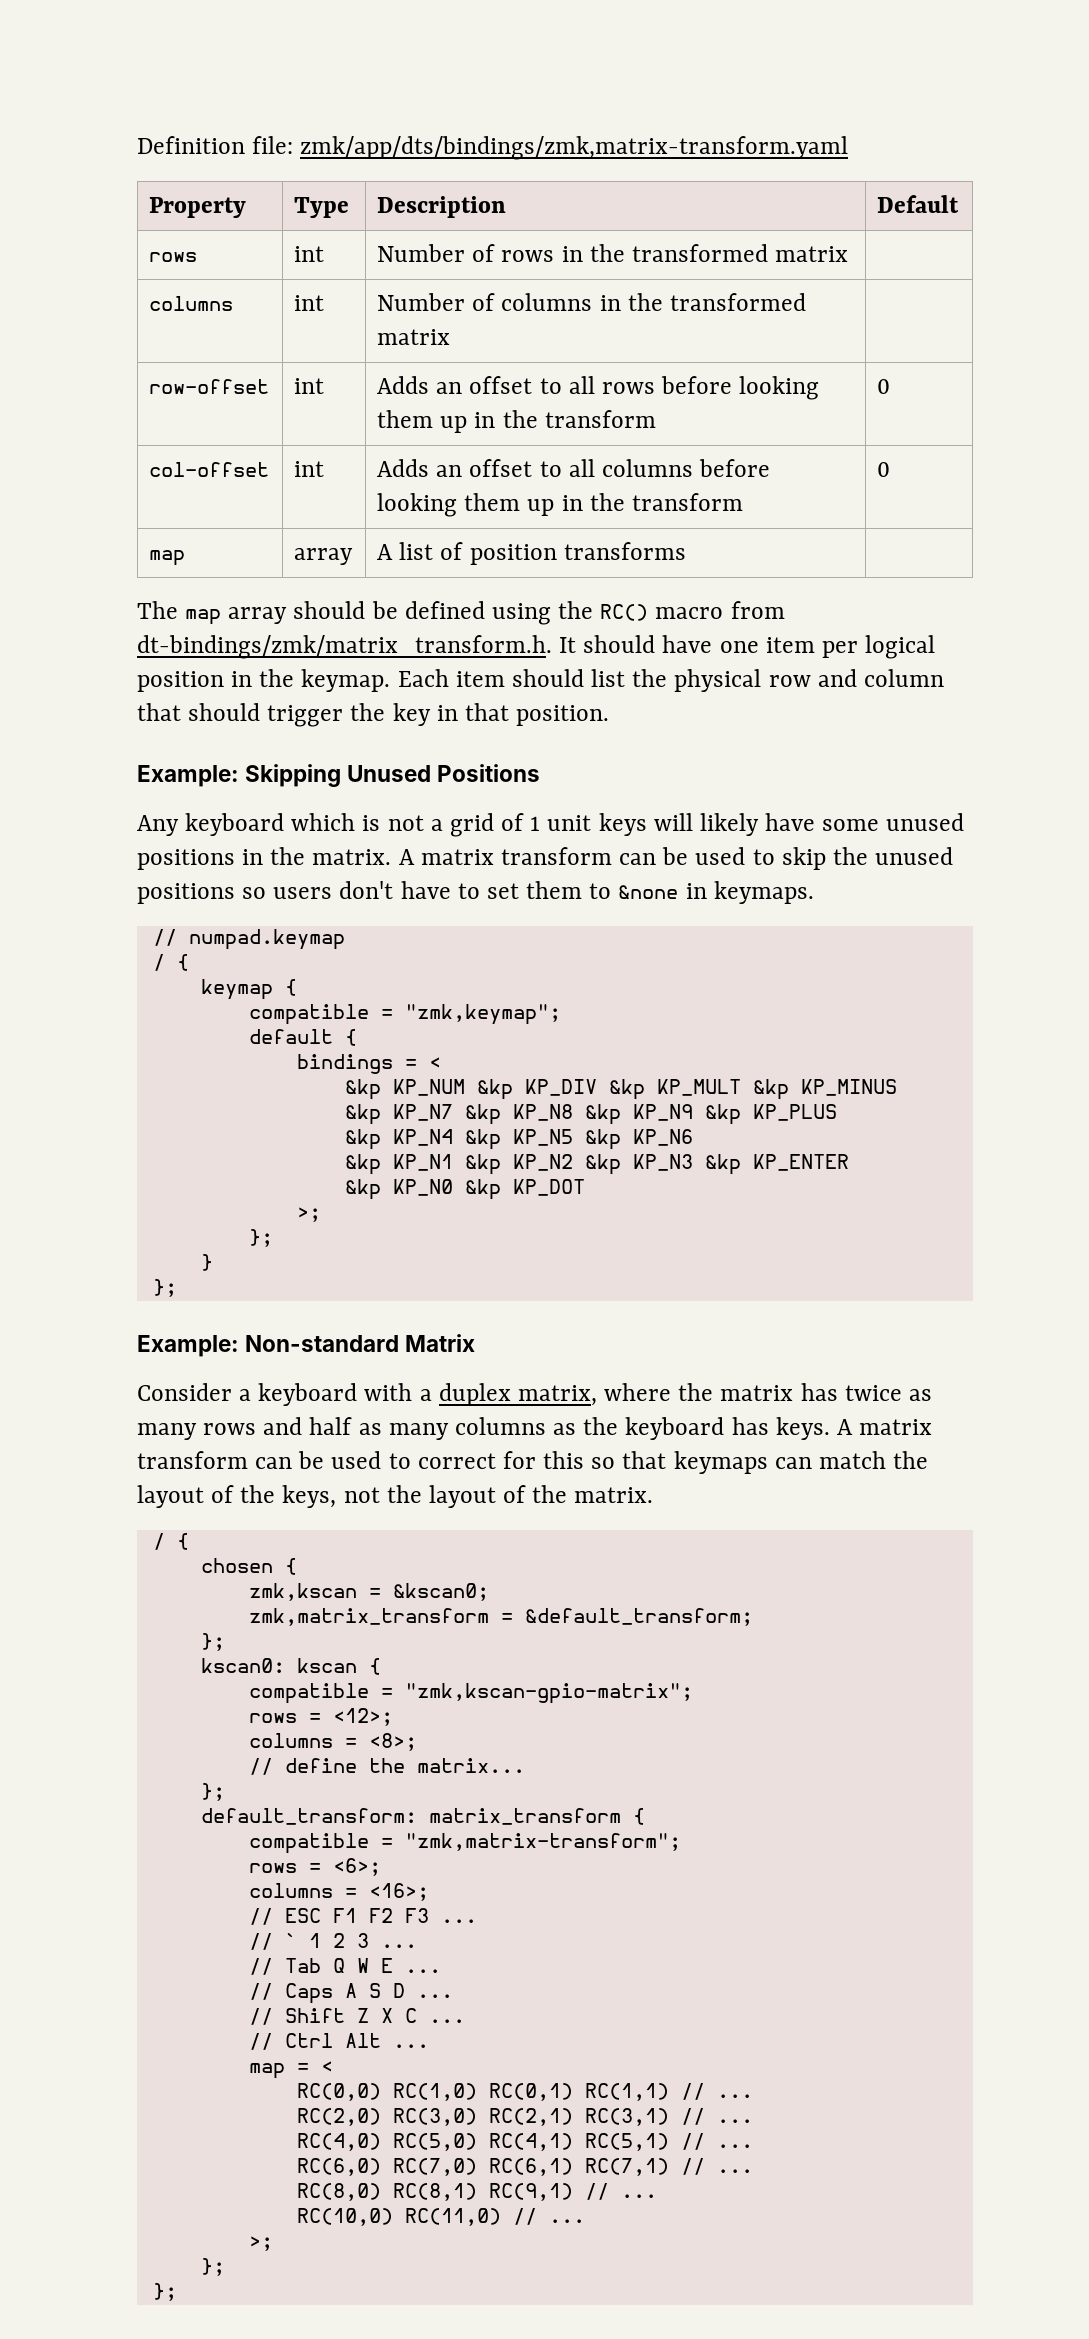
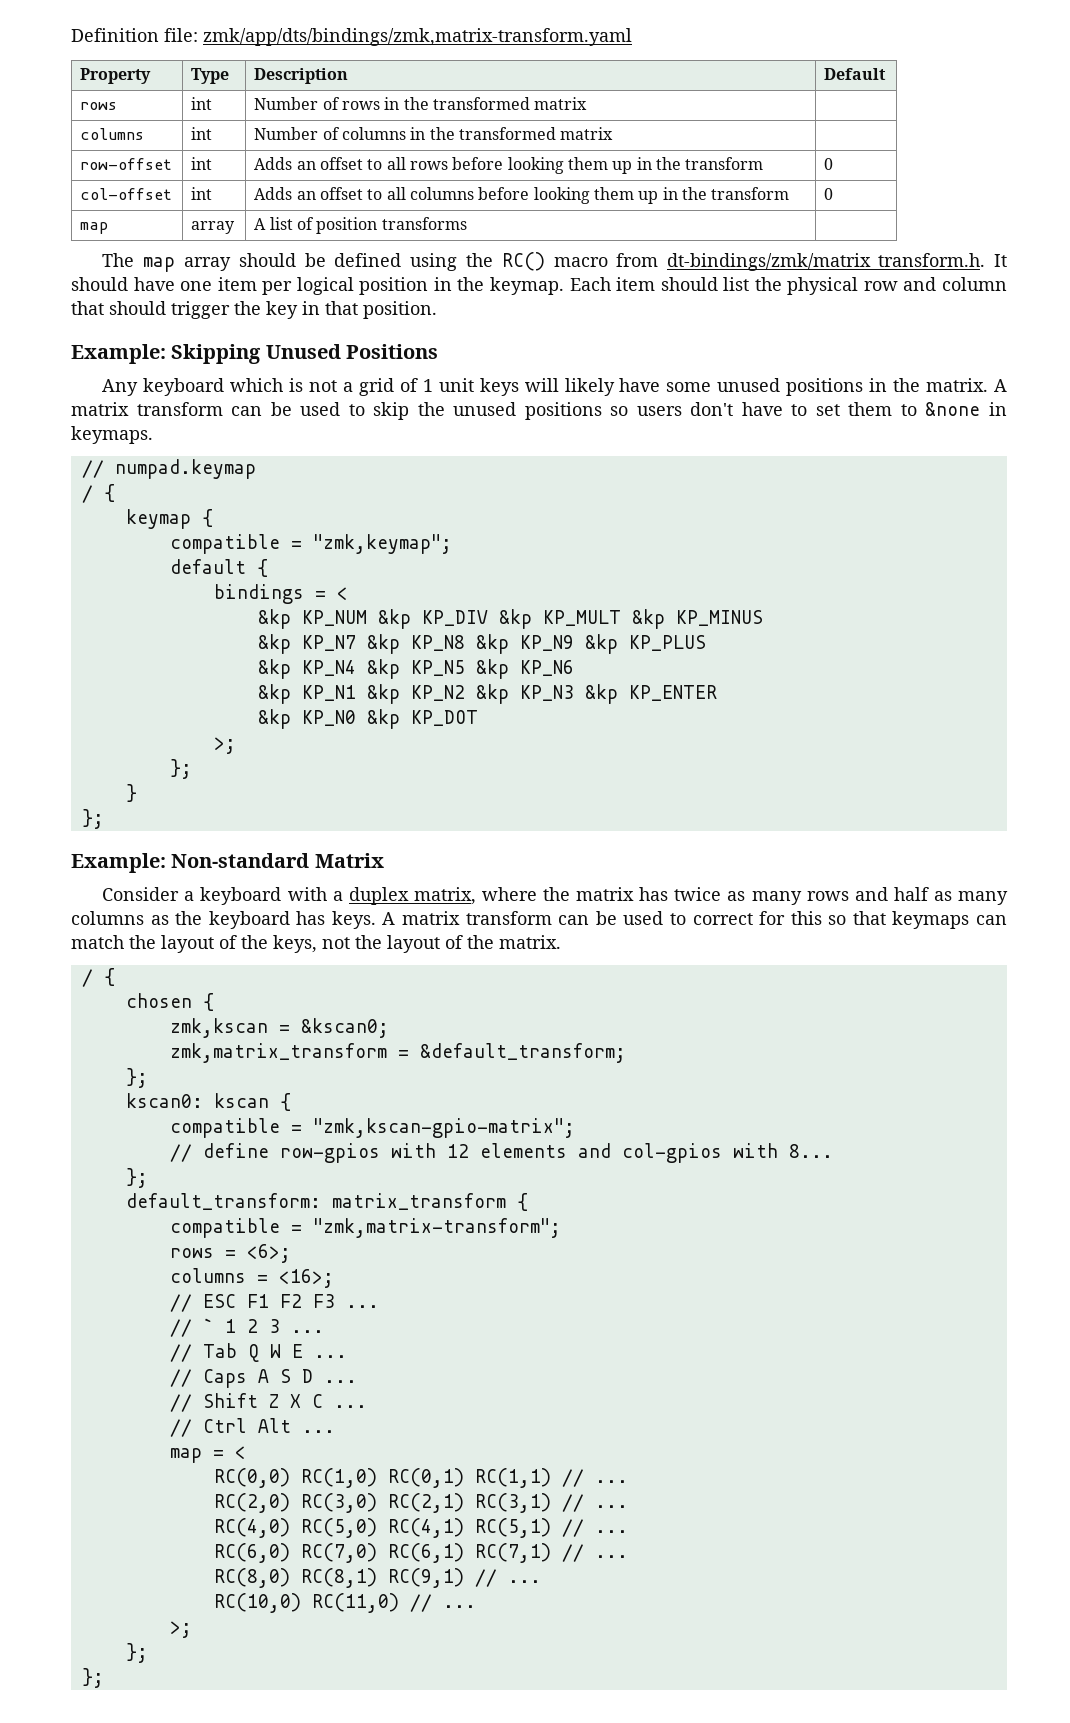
[248,1708,393,1726] [248,1733,417,1751] [248,1758,525,1775] rows = <12>; // columns = <8>; // // define the matrix... -> [169,1143,833,1163] // define row-gpios with 12 elements and col-gpios with 8...

